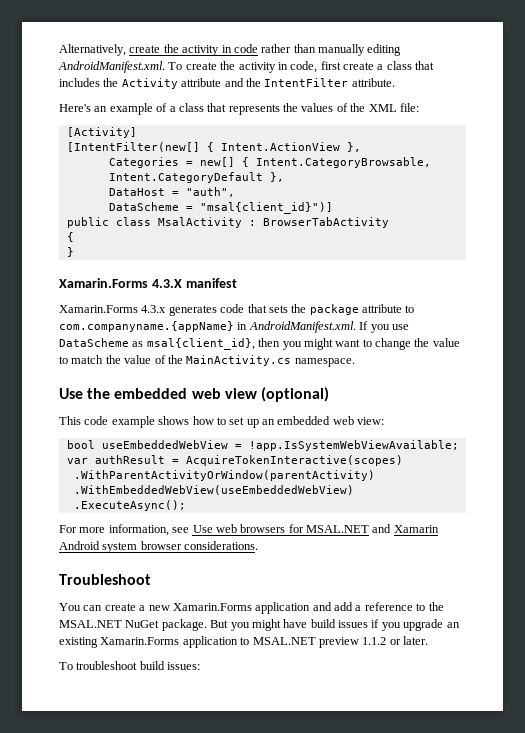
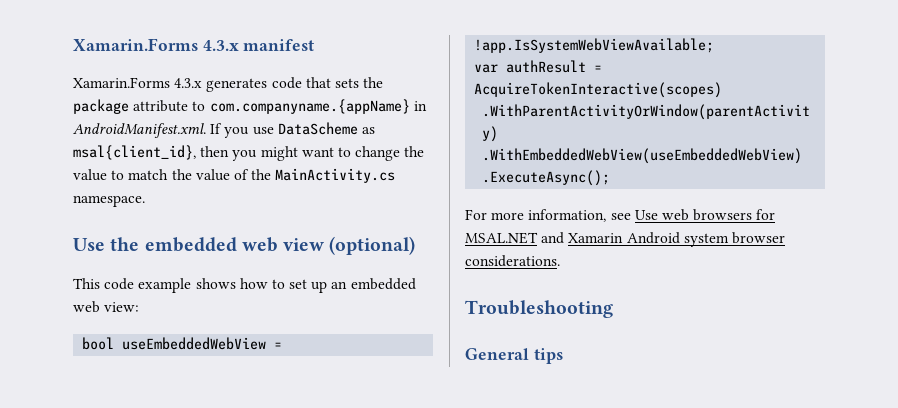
[59,44,402,56] [58,61,435,73] [59,78,395,89] [59,103,419,115] [66,127,137,138] [66,142,361,152] [108,157,431,168] [108,172,284,183] [108,187,235,197] [108,202,333,214] [66,217,389,228] [66,232,74,242] [66,247,74,257] [59,278,182,288] Alternatively, create the activity in code rather than manually editing AndroidManifest.xml. To create the activity in code, first create a class that includes the Activity attribute and the IntentFilter attribute. // Here's an example of a class that represents the values of the XML file: // [Activity] // [IntentFilter(new[] { Intent.ActionView }, // Categories = new[] { Intent.CategoryBrowsable, Intent.CategoryDefault }, // DataHost = "auth", // DataScheme = "msal{client_id}")] // public class MsalActivity : BrowserTabActivity // { // } // Xamarin.Forms 4.3.X -> [73,38,239,51] Xamarin.Forms 4.3.x
[59,574,151,585] [59,602,444,614] [59,619,460,631] [59,636,428,648] [59,661,201,670] Troubleshoot // You can create a new Xamarin.Forms application and add a reference to the MSAL.NET NuGet package. But you might have build issues if you upgrade an existing Xamarin.Forms application to MSAL.NET preview 1.1.2 or later. // To troubleshoot build issues: -> [465,300,613,318] [465,348,563,364] Troubleshooting // General tips

